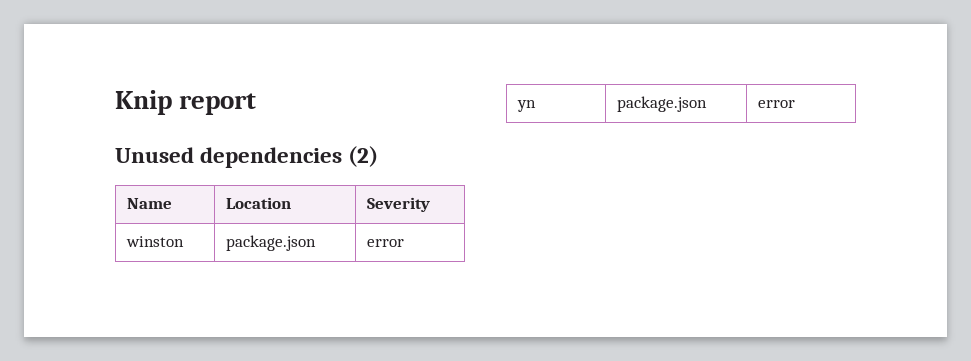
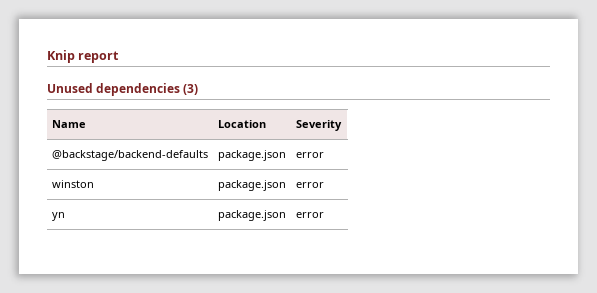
[348,146,379,167] (2) -> [183,84,199,95] (3)
(430, 204) none -> [51,150,208,161] [217,150,286,161] [295,152,324,158] // @backstage/backend-defaults | package.json | error

